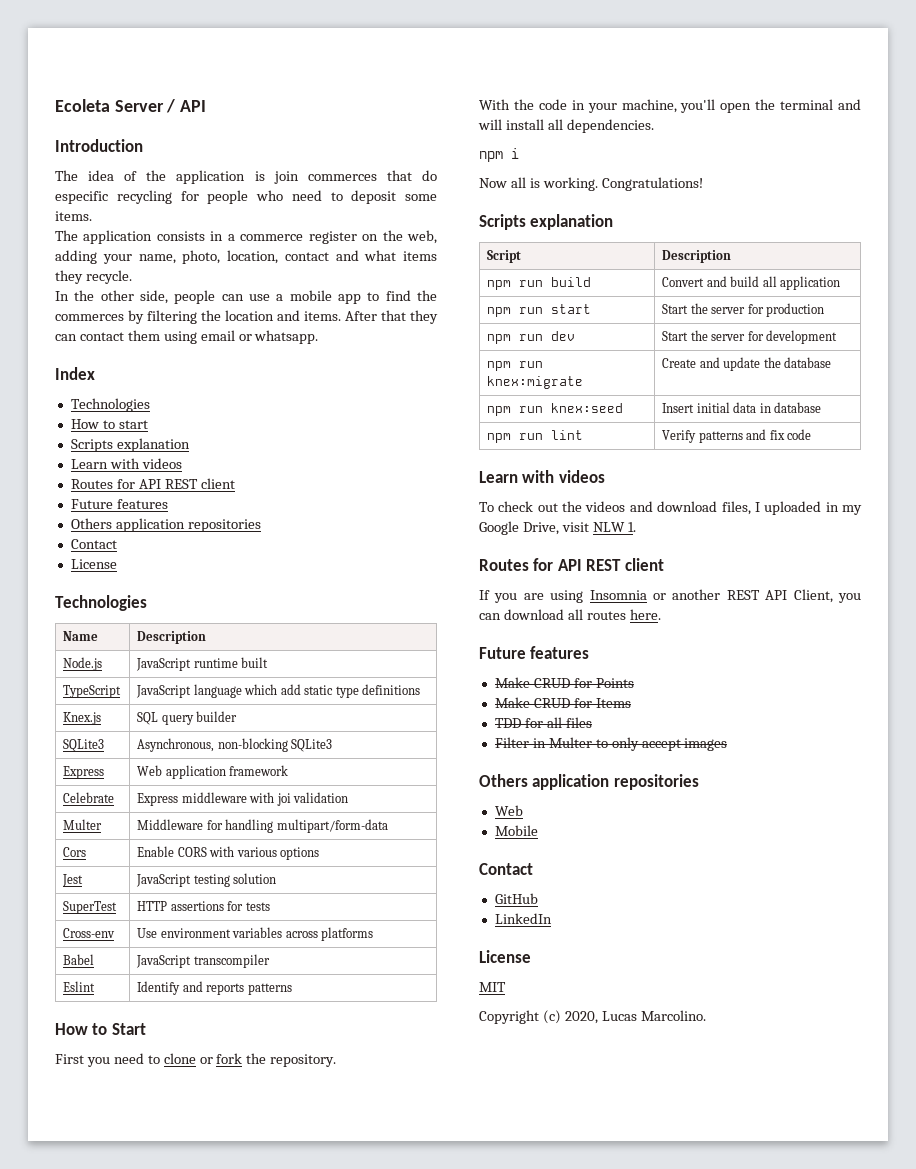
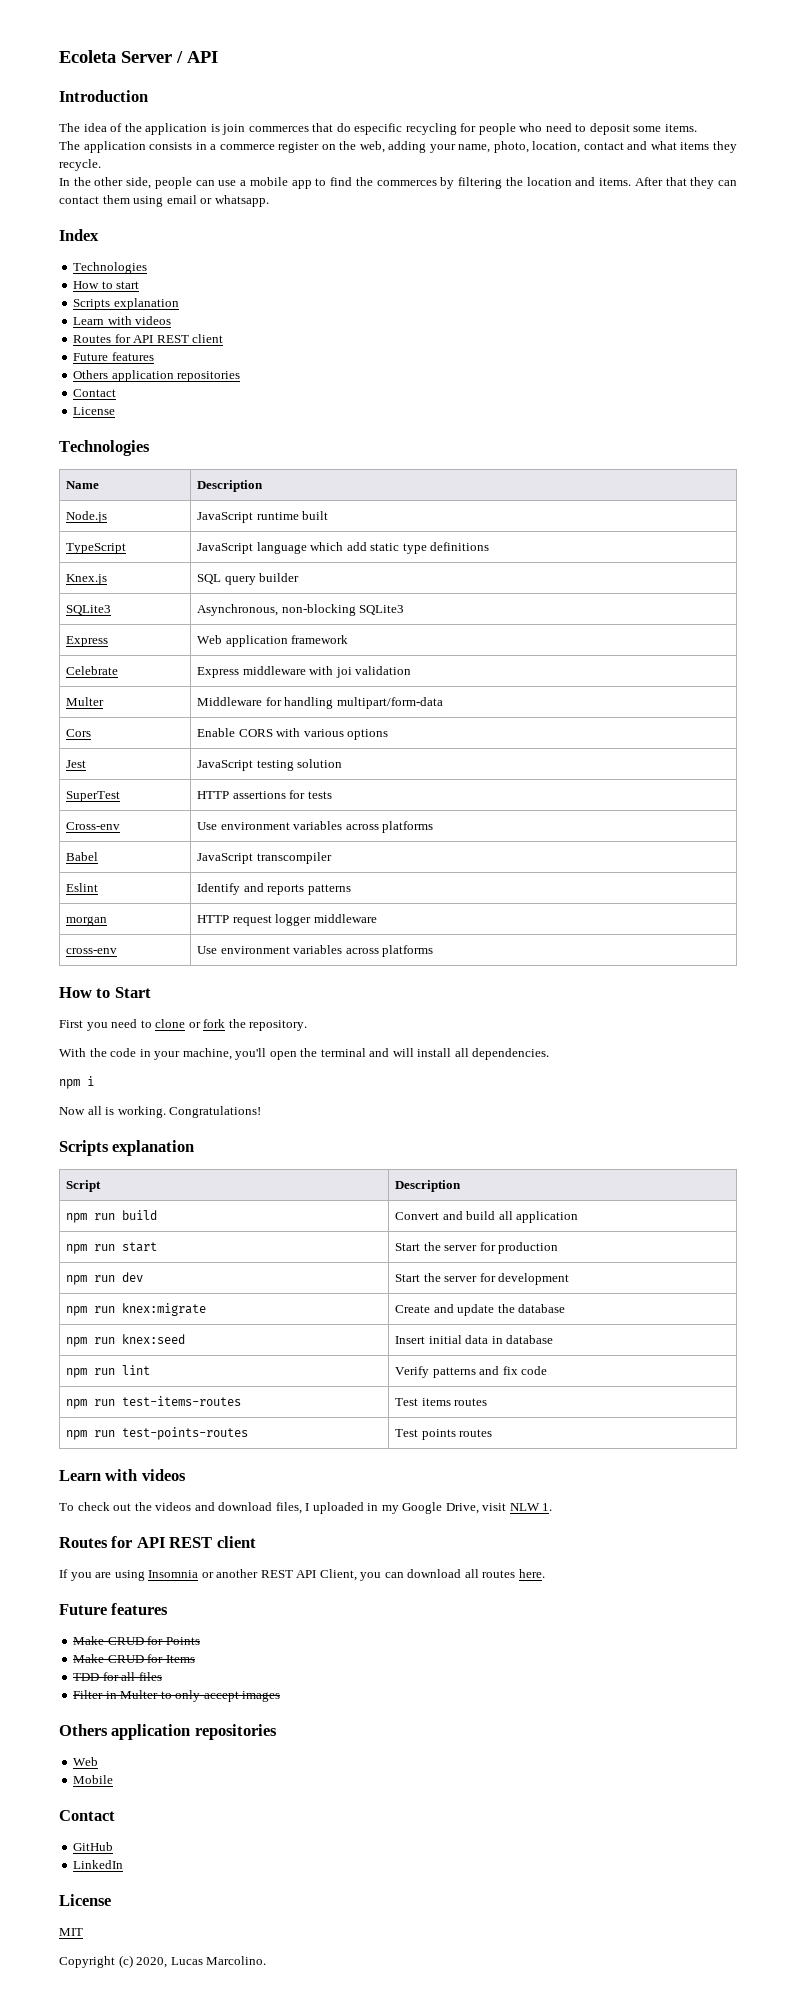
(292, 989) none -> [66,916,108,926] [197,914,377,926] [66,948,118,954] [197,945,434,957] // morgan | HTTP request logger middleware // cross-env | Use environment variables across platforms
(812, 434) none -> [66,1396,242,1409] [395,1398,488,1406] [66,1427,249,1440] [395,1429,493,1440] // npm run test-items-routes | Test items routes // npm run test-points-routes | Test points routes

